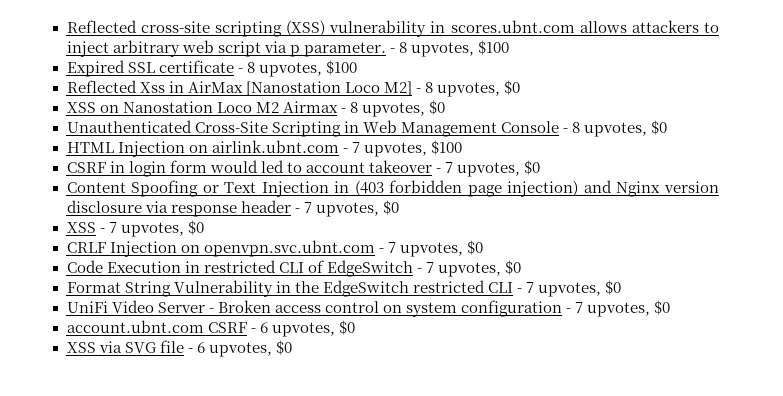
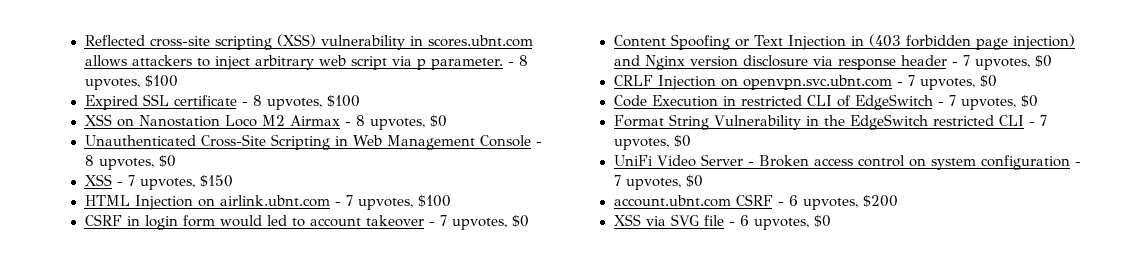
[66,80,521,97] // Reflected Xss in AirMax [Nanostation Loco M2] - 8 upvotes, $0 -> (360, 101) none
(667, 127) none -> [84,174,233,190] // XSS - 7 upvotes, $150
[66,220,204,237] // XSS - 7 upvotes, $0 -> (1052, 61) none
[338,320,355,335] $0 -> [862,195,898,207] $200

